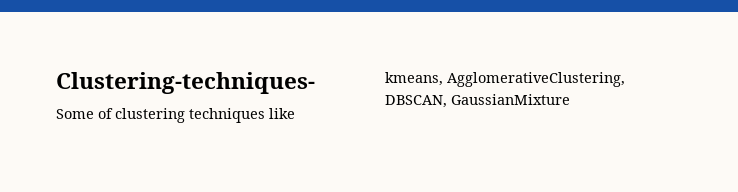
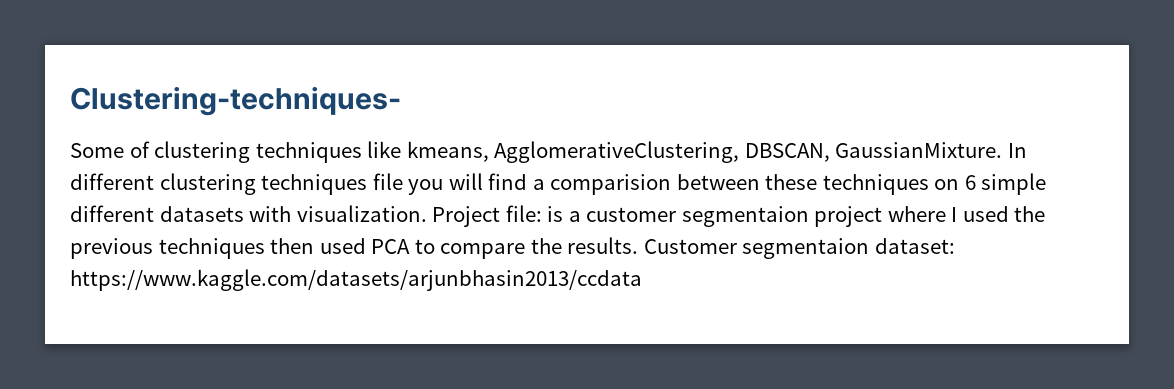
[451,94,570,105] GaussianMixture -> [835,142,1027,158] [70,173,1047,195] [70,205,1046,227] [70,237,955,259] [70,269,642,291] GaussianMixture. In different clustering techniques file you will find a comparision between these techniques on 6 simple different datasets with visualization. Project file: is a customer segmentaion project where I used the previous techniques then used PCA to compare the results. Customer segmentaion dataset: https://www.kaggle.com/datasets/arjunbhasin2013/ccdata

